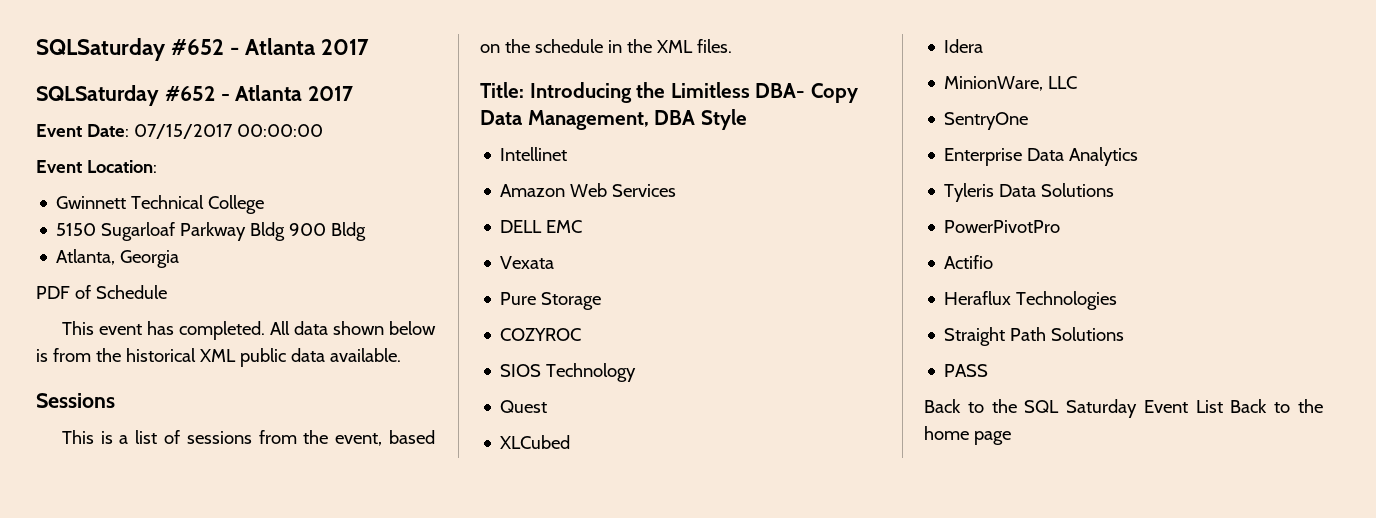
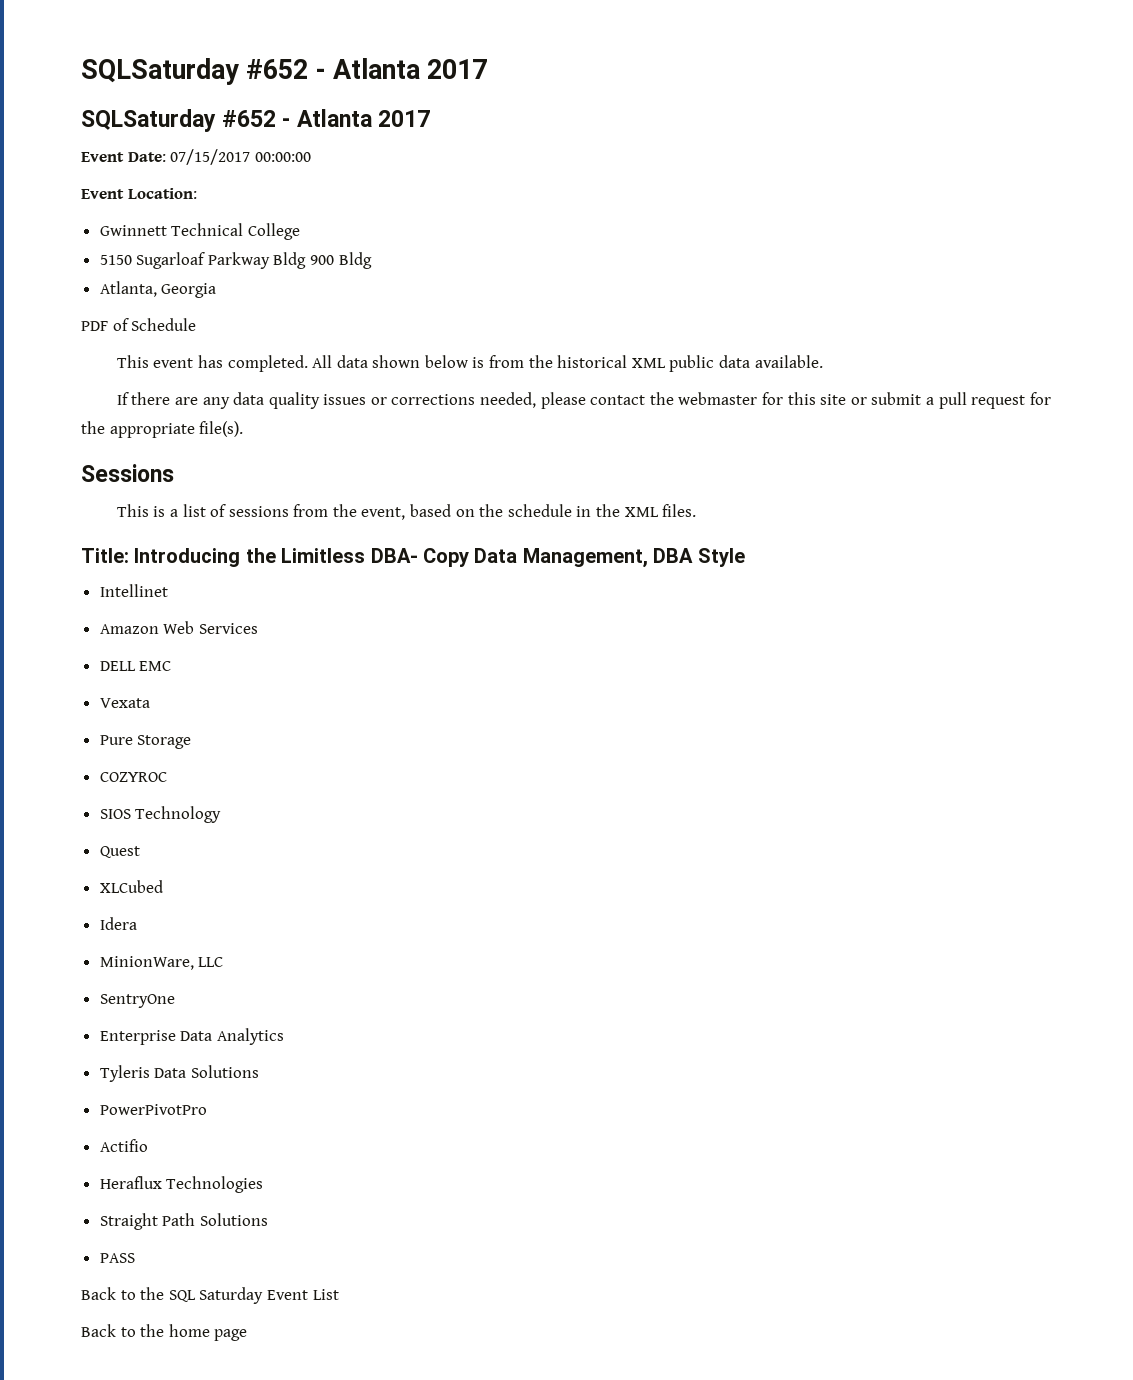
(401, 355) none -> [116,392,1051,409] [81,421,244,438] // If there are any data quality issues or corrections needed, please contact the webmaster for this site or submit a pull request for the appropriate file(s).
(1223, 406) none -> (339, 1294) //

